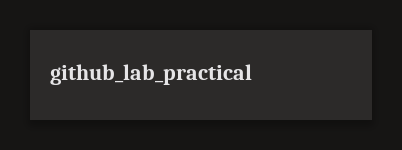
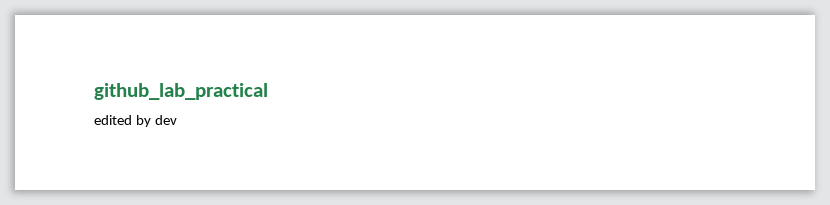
(252, 74) none -> [94,115,177,127] // edited by dev

